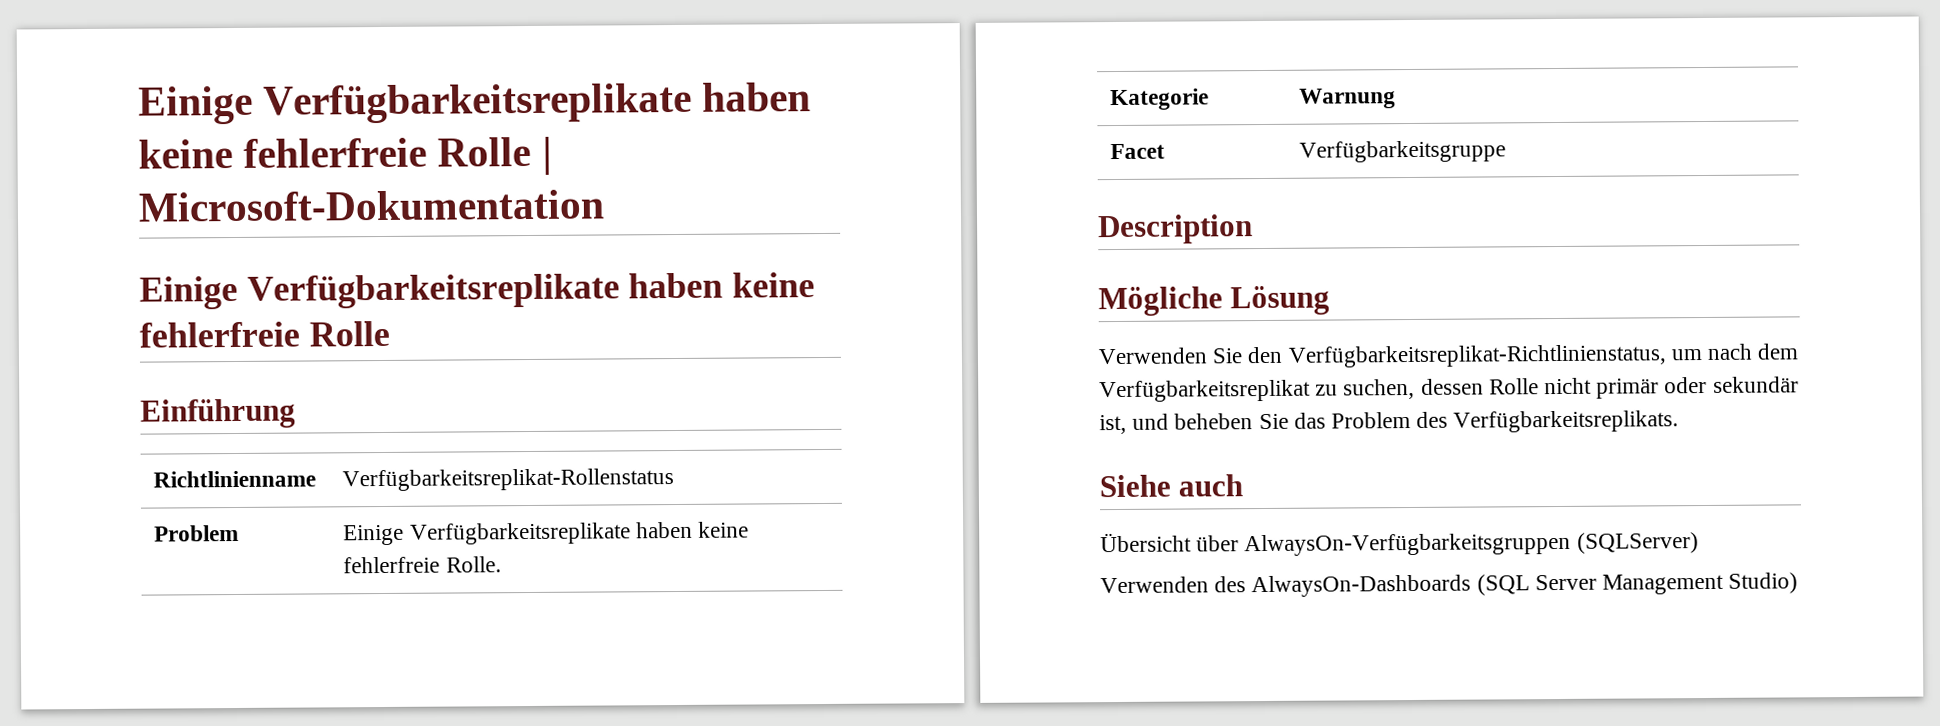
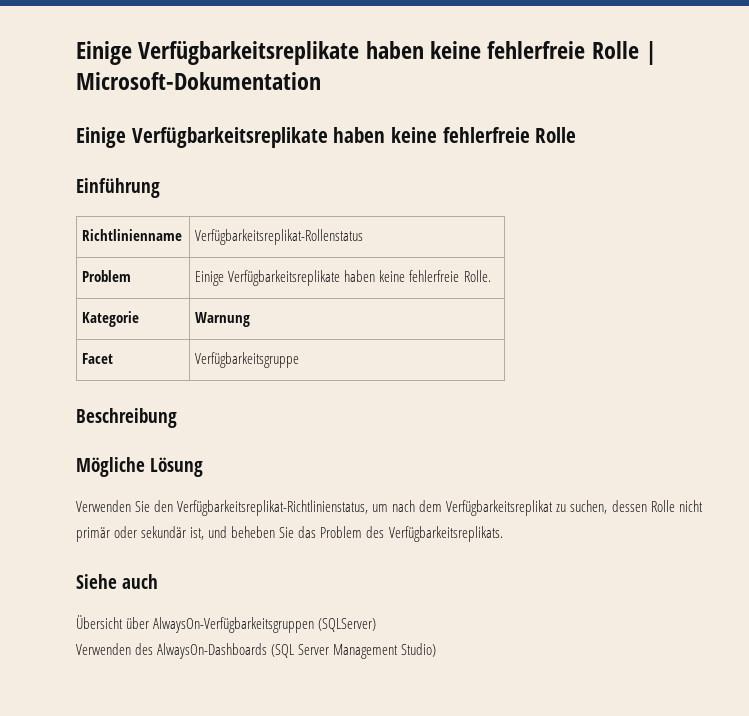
[1097,214,1253,245] Description -> [76,408,177,428] Beschreibung

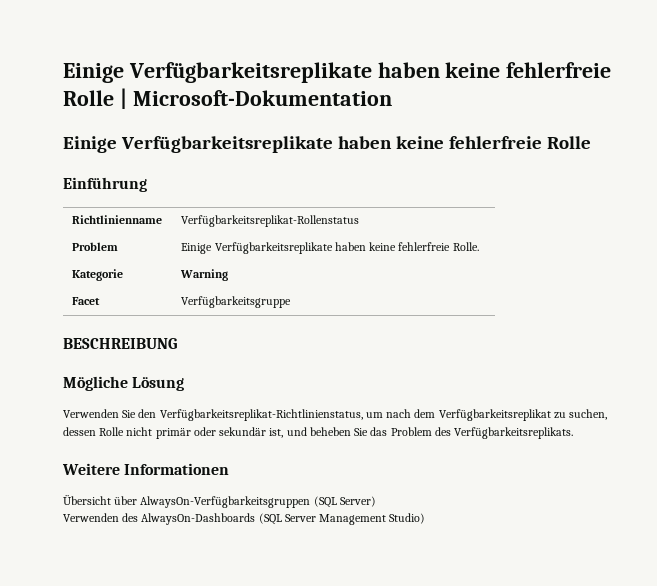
[195,312,251,327] Warnung -> [180,269,229,281] Warning
[76,408,177,428] Beschreibung -> [63,338,177,349] BESCHREIBUNG
[76,574,159,589] Siehe auch -> [62,463,230,475] Weitere Informationen
[318,618,377,632] (SQLServer) -> [313,496,376,508] (SQL Server)

